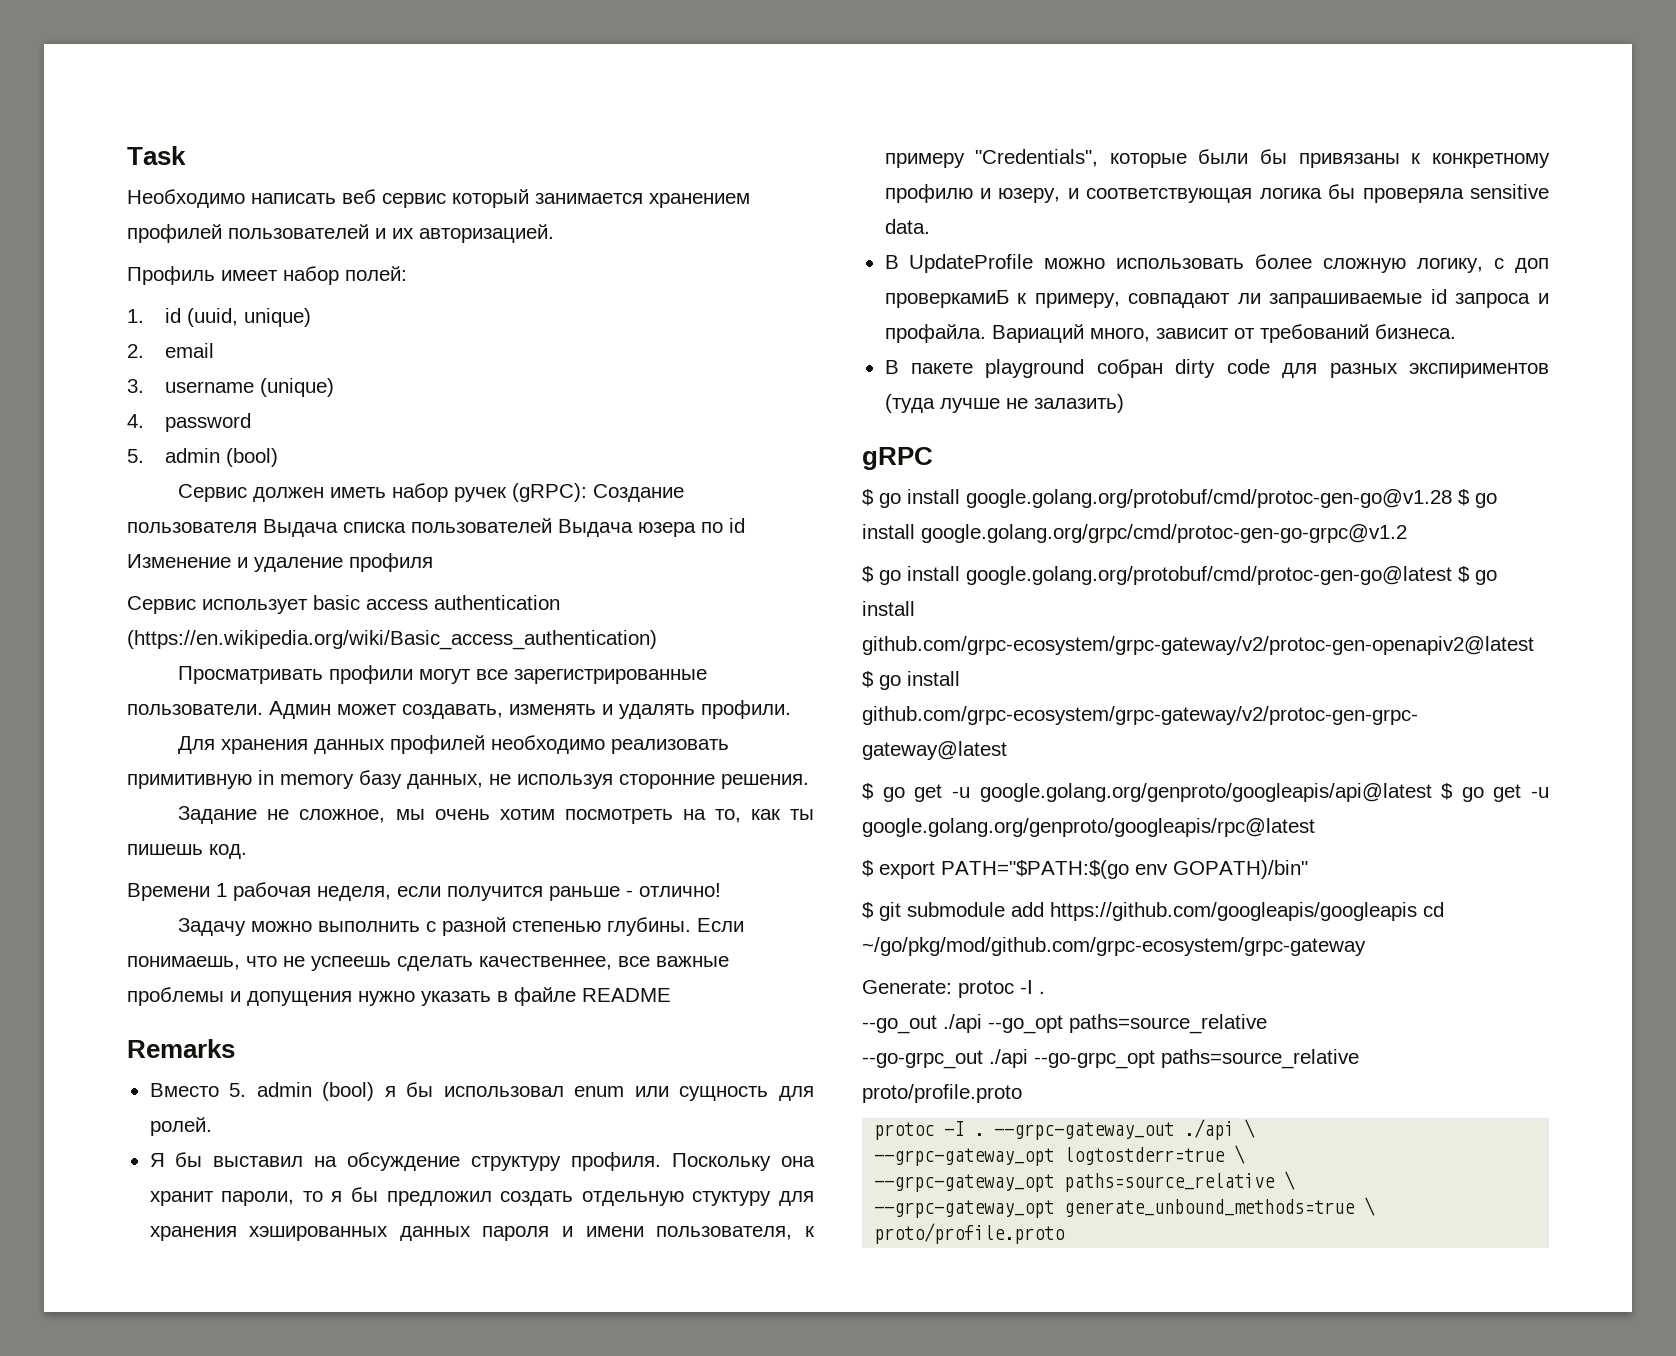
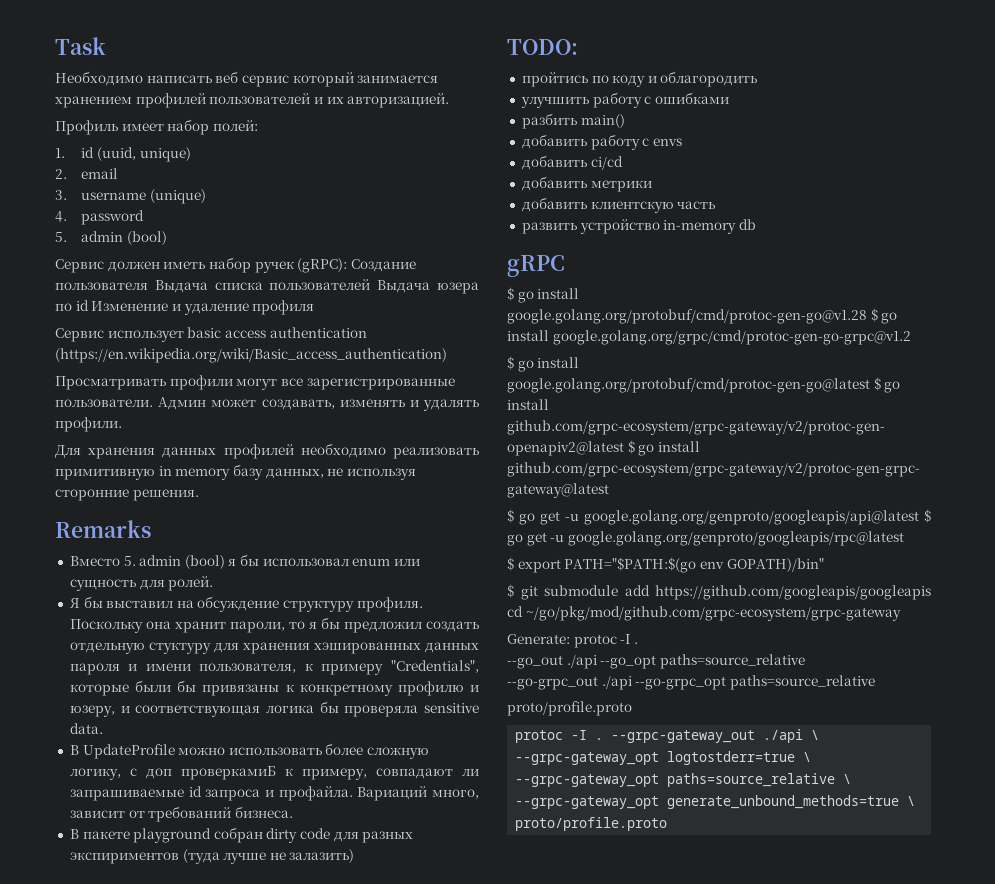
[178,806,815,824] [127,844,247,859] [127,882,721,901] [178,917,745,936] [127,956,729,971] [127,987,671,1006] // Задание не сложное, мы очень хотим посмотреть на то, как ты пишешь код. // Времени 1 рабочая неделя, если получится раньше - отлично! // Задачу можно выполнить с разной степенью глубины. Если понимаешь, что не успеешь сделать качественнее, все важные проблемы и допущения нужно указать в файле README -> (199, 495) none
(1124, 403) none -> [507,39,578,55] [521,71,758,87] [520,92,729,108] [521,113,625,129] [521,134,682,150] [521,155,623,170] [521,176,652,192] [521,197,716,213] [521,219,756,234] // TODO: // пройтись по коду и облагородить // улучшить работу с ошибками // разбить main() // добавить работу с envs // добавить ci/cd // добавить метрики // добавить клиентскую часть // развить устройство in-memory db

